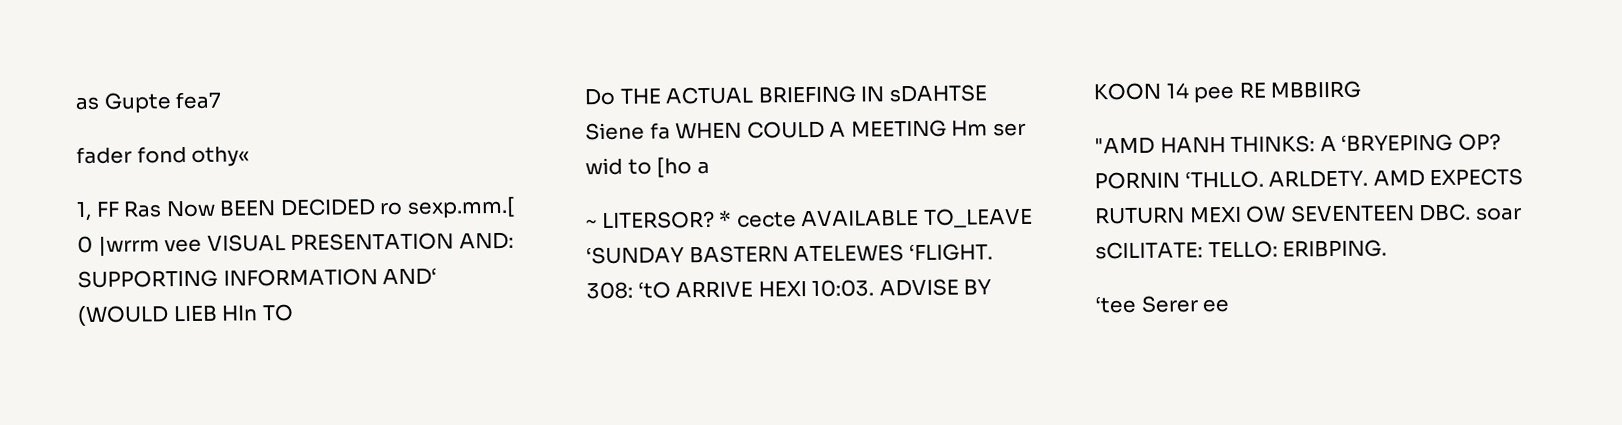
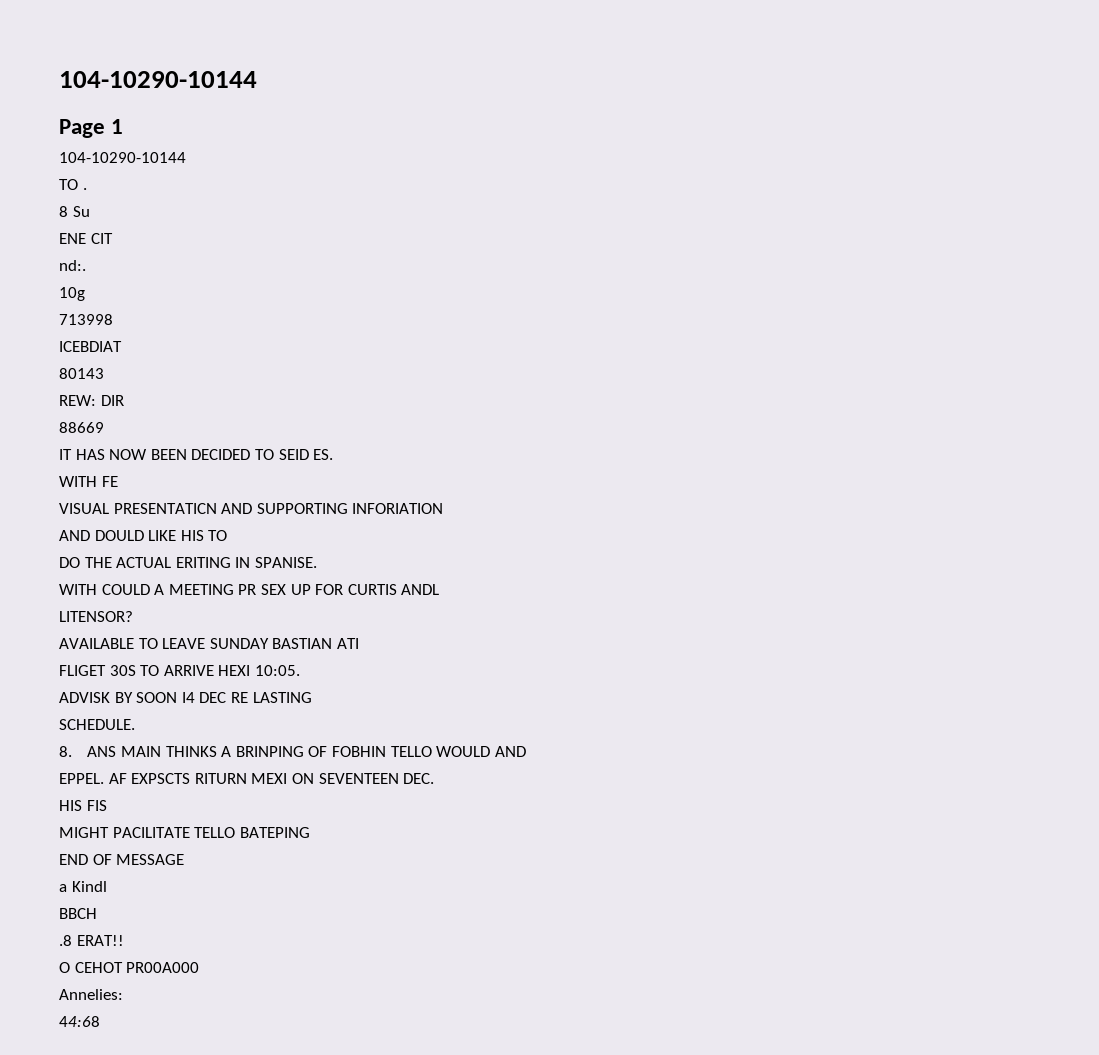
[75,91,222,114] [76,145,251,167] [76,196,516,222] [77,231,514,257] [77,267,438,289] [77,304,259,327] as Gupte fea7 // fader fond othy« // 1, FF Ras Now BEEN DECIDED ro sexp.mm.[ 0 |wrrm vee VISUAL PRESENTATION AND: SUPPORTING INFORMATION AND‘ (WOULD LIEB HIn -> [59,71,257,88] [59,119,124,138] [59,152,186,163] [59,179,87,190] [59,206,90,217] [59,233,113,244] [59,260,86,271] [59,287,85,301] [59,314,113,325] [59,341,122,352] [59,368,104,379] [59,395,124,406] [59,422,104,433] [59,449,334,460] [59,476,118,487] [59,503,444,514] [59,530,204,541] 104-10290-10144 // Page 1 // 104-10290-10144 // TO . // 8 Su // ENE CIT // nd:. // 10g // 713998 // ICEBDIAT // 80143 // REW: DIR // 88669 // IT HAS NOW BEEN DECIDED TO SEID ES. // WITH FE // VISUAL PRESENTATICN AND SUPPORTING INFORIATION // AND DOULD LIKE HIS
[584,87,615,106] Do -> [59,557,80,568] DO
[757,84,987,104] [585,119,1026,141] [585,157,710,178] [586,207,1033,230] [586,243,993,265] [586,278,992,300] [1093,80,1362,104] [1094,133,1501,155] [1094,168,1524,190] [1094,203,1522,225] [1095,239,1388,260] [1095,295,1230,314] BRIEFING IN sDAHTSE Siene fa WHEN COULD A MEETING Hm ser wid to [ho a // ~ LITERSOR? * cecte AVAILABLE TO_LEAVE ‘SUNDAY BASTERN ATELEWES ‘FLIGHT. 308: ‘tO ARRIVE HEXI 10:03. ADVISE BY KOON 14 pee RE MBBIIRG // "AMD HANH THINKS: A ‘BRYEPING OP? PORNIN ‘THLLO. ARLDETY. AMD EXPECTS RUTURN MEXI OW SEVENTEEN DBC. soar sCILITATE: TELLO: ERIBPING. // ‘tee Serer ee -> [175,557,317,568] [59,584,440,595] [59,611,133,622] [59,638,359,649] [59,665,300,676] [59,692,312,703] [59,719,135,730] [59,746,526,757] [59,773,435,784] [59,800,107,811] [59,827,310,838] [59,854,185,865] [59,881,107,892] [59,908,97,919] [59,935,124,946] [59,962,200,973] [59,989,123,1000] [59,1016,100,1027] ERITING IN SPANISE. // WITH COULD A MEETING PR SEX UP FOR CURTIS ANDL // LITENSOR? // AVAILABLE TO LEAVE SUNDAY BASTIAN ATI // FLIGET 30S TO ARRIVE HEXI 10:05. // ADVISK BY SOON I4 DEC RE LASTING // SCHEDULE. // 8. ANS MAIN THINKS A BRINPING OF FOBHIN TELLO WOULD AND // EPPEL. AF EXPSCTS RITURN MEXI ON SEVENTEEN DEC. // HIS FIS // MIGHT PACILITATE TELLO BATEPING // END OF MESSAGE // a Kindl // BBCH // .8 ERAT!! // O CEHOT PR00A000 // Annelies: // 44:68

